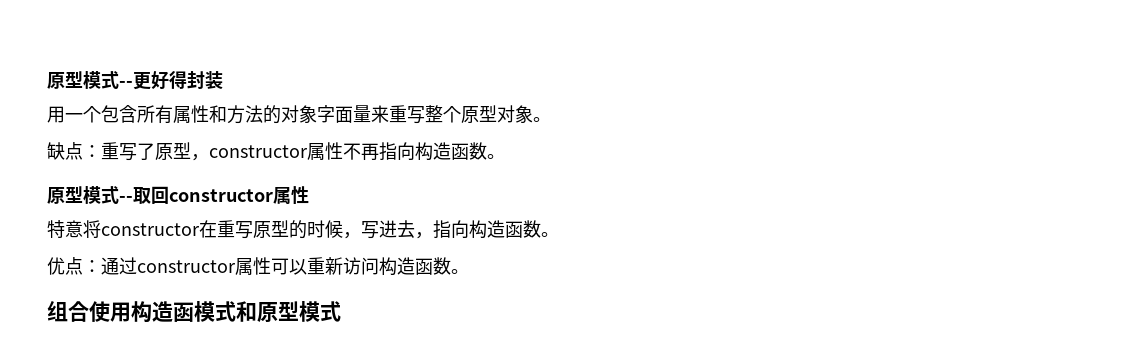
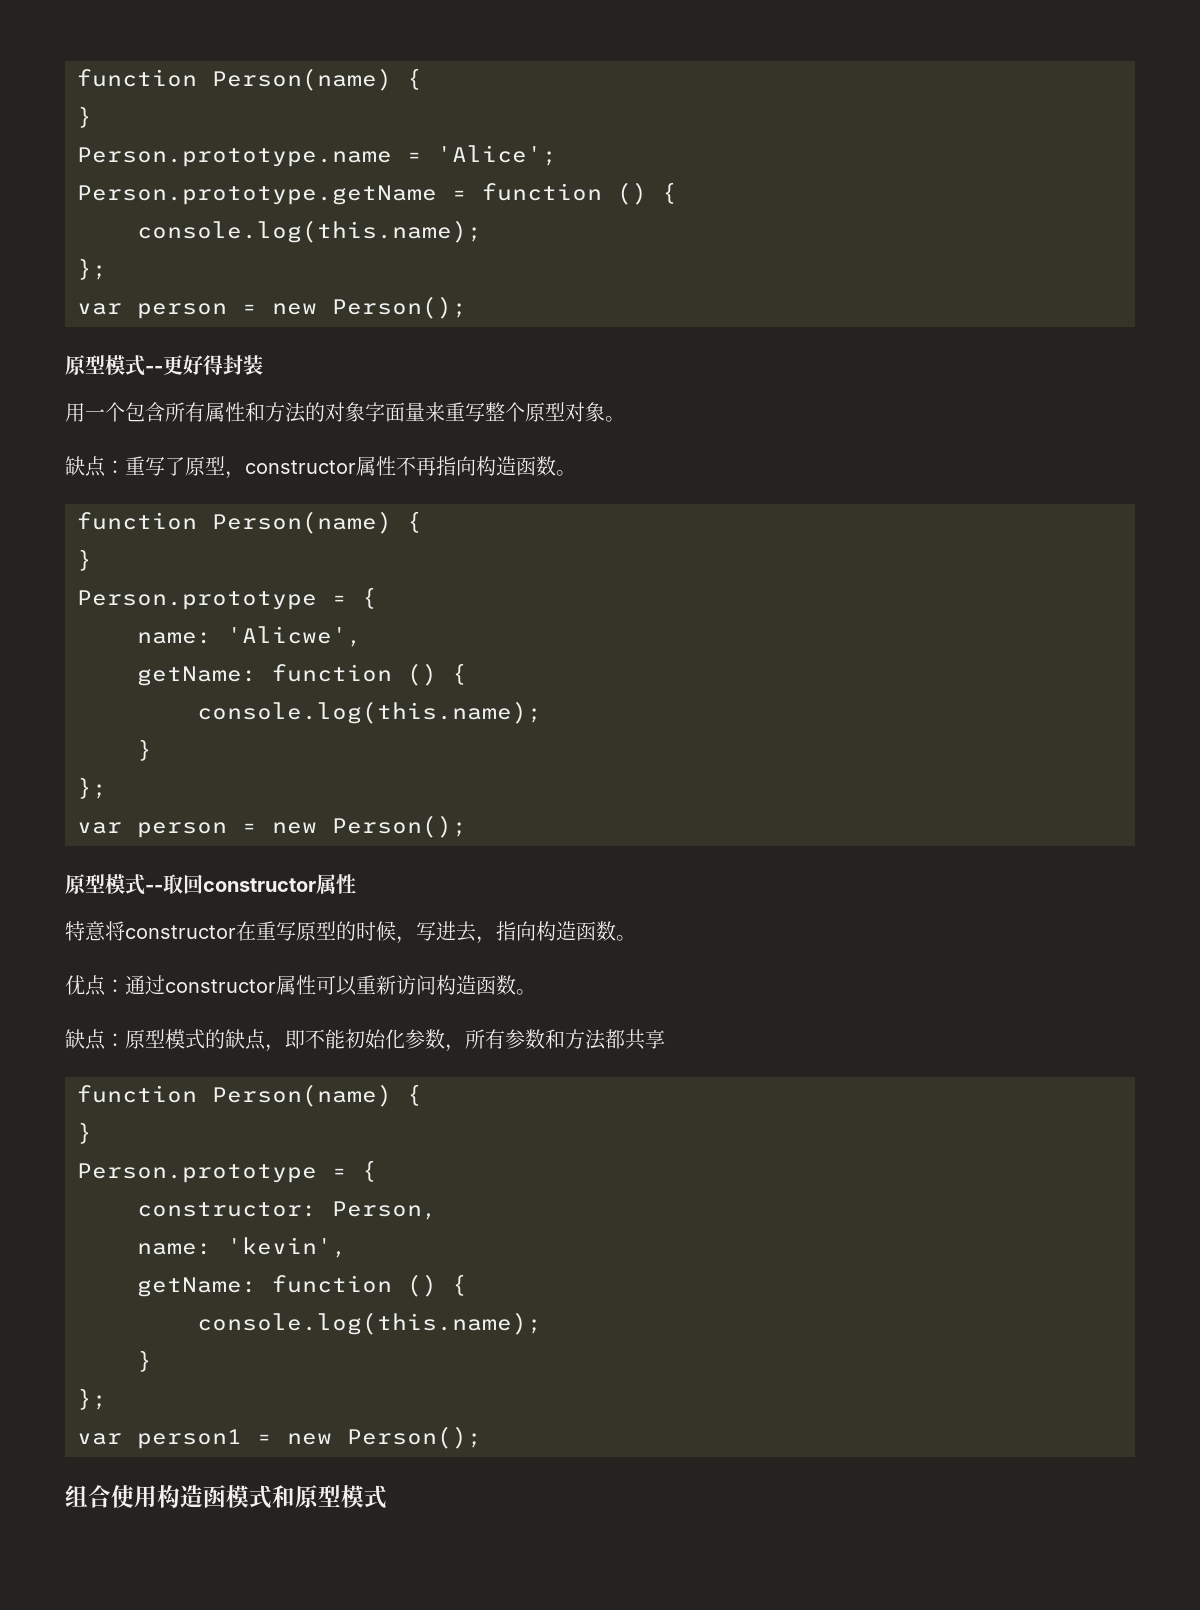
(47, 80) none -> [77,68,422,91] [77,106,92,128] [77,145,557,167] [77,182,677,205] [137,220,482,243] [77,258,107,280] [77,296,467,319] function Person(name) { // } // Person.prototype.name = 'Alice'; // Person.prototype.getName = function () { // console.log(this.name); // }; // var person = new Person(); //
(505, 156) none -> [77,511,422,534] [77,549,92,571] [77,587,377,610] [137,626,362,647] [137,663,467,686] [197,701,542,724] [137,739,152,761] [77,777,107,799] [77,815,467,838] // function Person(name) { // } // Person.prototype = { // name: 'Alicwe', // getName: function () { // console.log(this.name); // } // }; // var person = new Person();
(469, 271) none -> [65,1029,665,1052] [77,1084,422,1107] [77,1122,92,1144] [77,1160,377,1183] [137,1201,437,1220] [137,1237,347,1258] [137,1274,467,1297] [197,1312,542,1335] [137,1350,152,1372] [77,1388,107,1410] [77,1426,482,1449] // 缺点：原型模式的缺点，即不能初始化参数，所有参数和方法都共享 // function Person(name) { // } // Person.prototype = { // constructor: Person, // name: 'kevin', // getName: function () { // console.log(this.name); // } // }; // var person1 = new Person();

